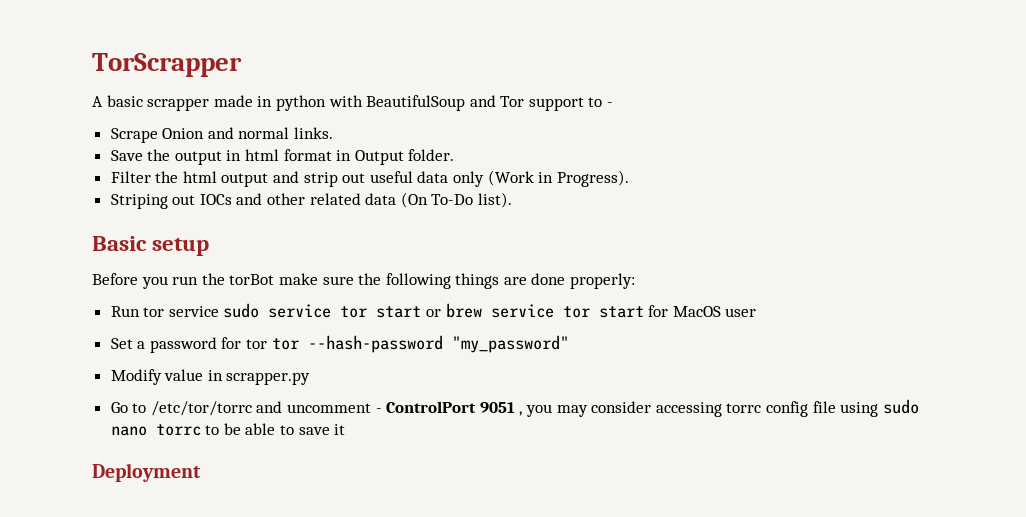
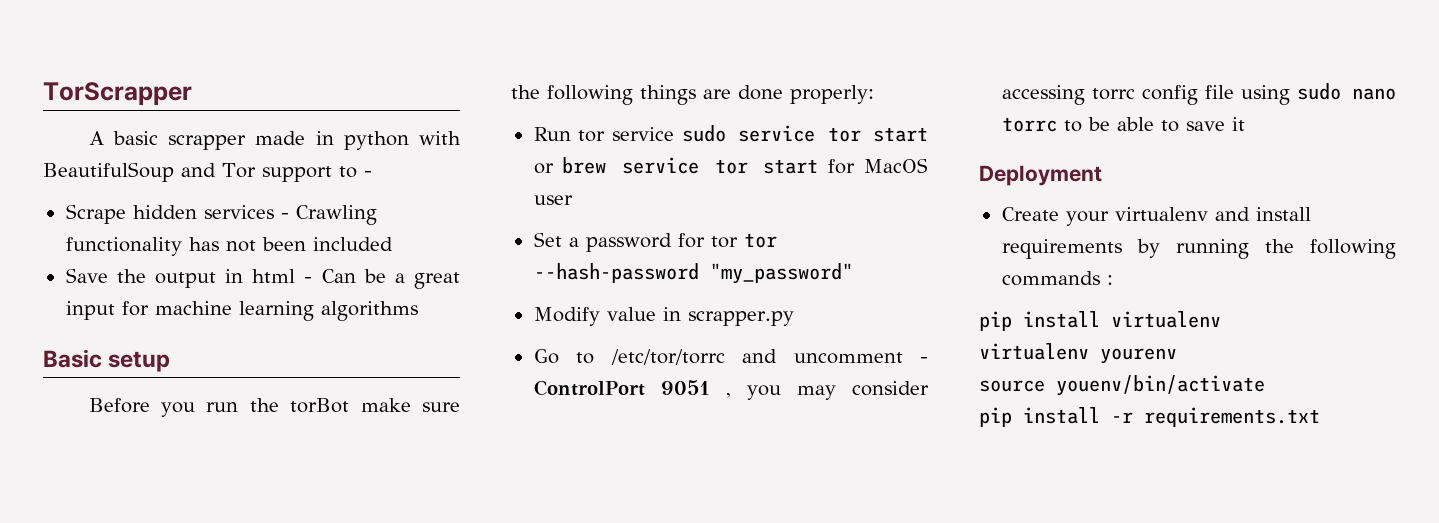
[162,127,334,139] Onion and normal links. -> [132,205,377,225] [65,237,393,256] hidden services - Crawling functionality has not been included
[283,149,455,165] [110,170,629,187] [110,192,513,209] format in Output folder. // Filter the html output and strip out useful data only (Work in Progress). // Striping out IOCs and other related data (On To-Do list). -> [304,269,460,289] [65,301,418,321] - Can be a great input for machine learning algorithms
(201, 472) none -> [1001,207,1311,226] [1001,239,1396,259] [1001,271,1113,286] [979,311,1221,331] [979,343,1177,364] [979,375,1265,396] [979,407,1320,427] // Create your virtualenv and install requirements by running the following commands : // pip install virtualenv // virtualenv yourenv // source youenv/bin/activate // pip install -r requirements.txt

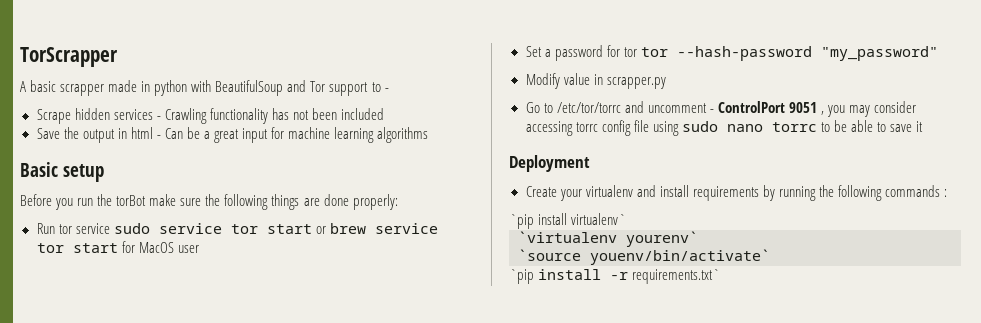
[979,311,1221,331] [979,343,1177,364] [979,375,1265,396] [979,407,1012,427] pip install virtualenv // virtualenv yourenv // source youenv/bin/activate // pip -> [509,213,627,229] [518,231,698,247] [518,249,770,265] [509,269,534,284] `pip install virtualenv` // `virtualenv yourenv` // `source youenv/bin/activate` // `pip
[1144,407,1320,427] requirements.txt -> [632,269,721,284] requirements.txt`

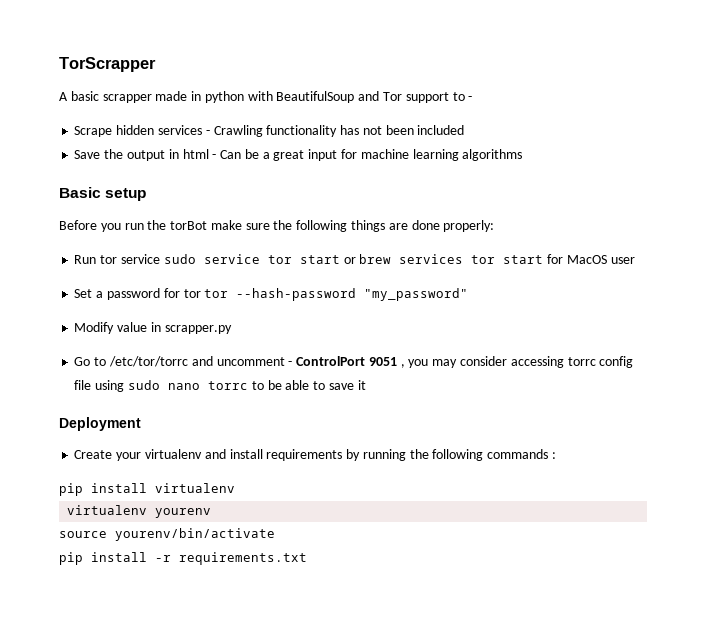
[374,223,438,234] service -> [399,254,464,264] services
[509,213,627,229] [518,231,698,247] [518,249,770,265] [509,269,534,284] `pip install virtualenv` // `virtualenv yourenv` // `source youenv/bin/activate` // `pip -> [59,483,235,496] [67,505,212,518] [59,528,275,541] [59,552,83,565] pip install virtualenv // virtualenv yourenv // source yourenv/bin/activate // pip
[632,269,721,284] requirements.txt` -> [179,552,307,565] requirements.txt

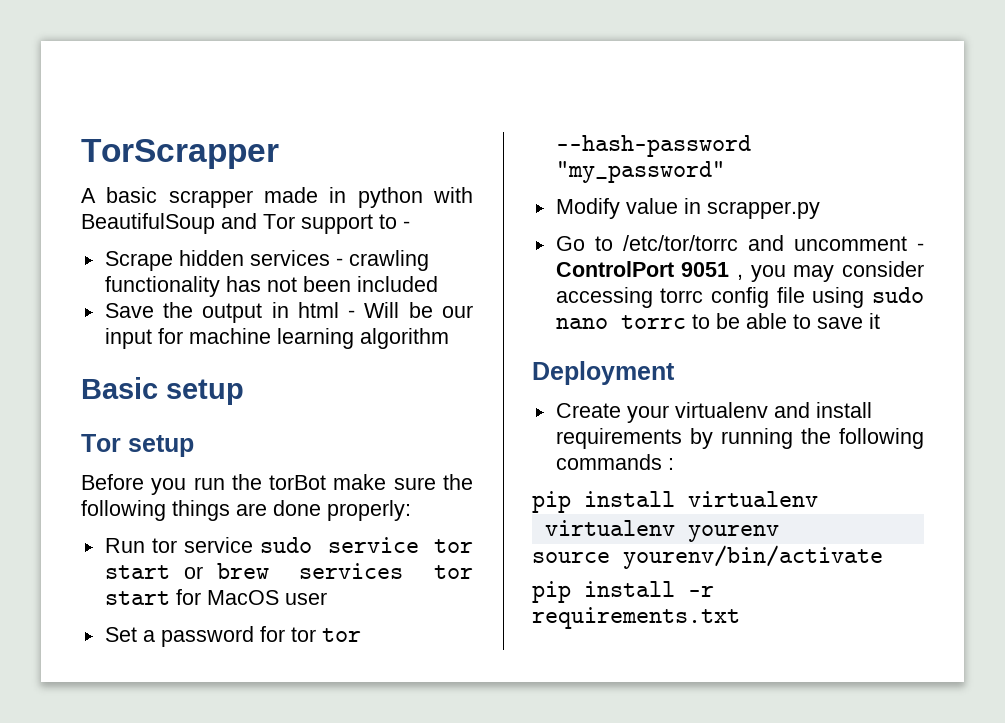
[213,125,263,137] Crawling -> [348,250,429,271] crawling
[220,149,305,161] Can be a great -> [364,302,473,318] Will be our
[462,149,523,161] algorithms -> [359,328,449,349] algorithm
(147, 194) none -> [81,434,194,457] // Tor setup

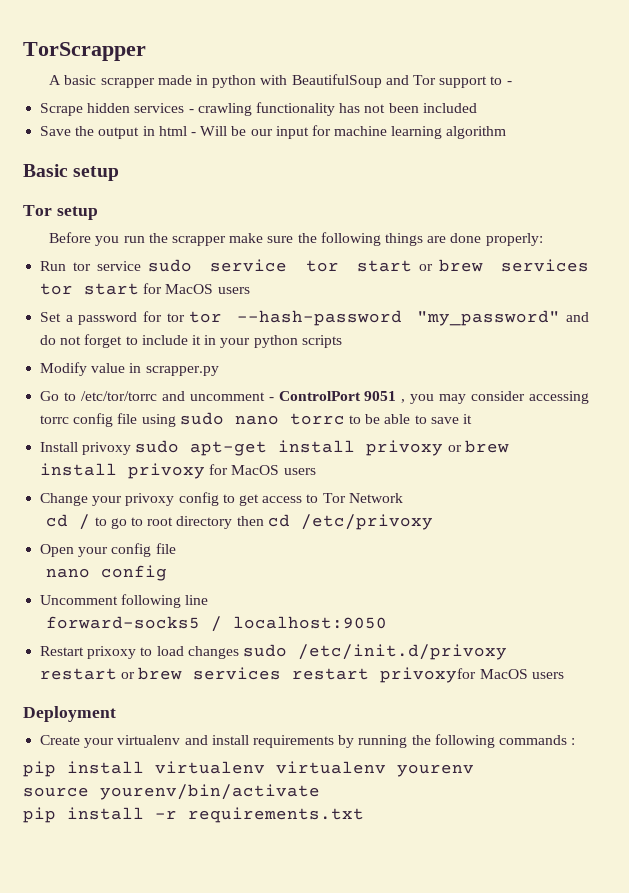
[269,475,327,490] torBot -> [172,236,227,246] scrapper
[284,592,327,605] user -> [217,287,250,294] users
(725, 172) none -> [566,312,589,322] [40,334,342,348] and do not forget to include it in your python scripts
(880, 321) none -> [40,440,509,456] [40,463,316,479] [40,492,403,506] [46,514,433,530] [40,543,176,557] [46,565,168,581] [40,594,209,608] [46,616,388,632] [40,644,507,660] [40,667,564,683] // Install privoxy sudo apt-get install privoxy or brew install privoxy for MacOS users // Change your privoxy config to get access to Tor Network // cd / to go to root directory then cd /etc/privoxy // Open your config file // nano config // Uncomment following line // forward-socks5 / localhost:9050 // Restart prixoxy to load changes sudo /etc/init.d/privoxy restart or brew services restart privoxyfor MacOS users
(818, 499) // -> (265, 767) none

